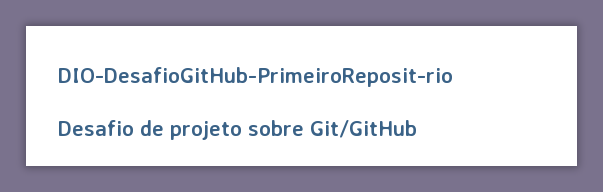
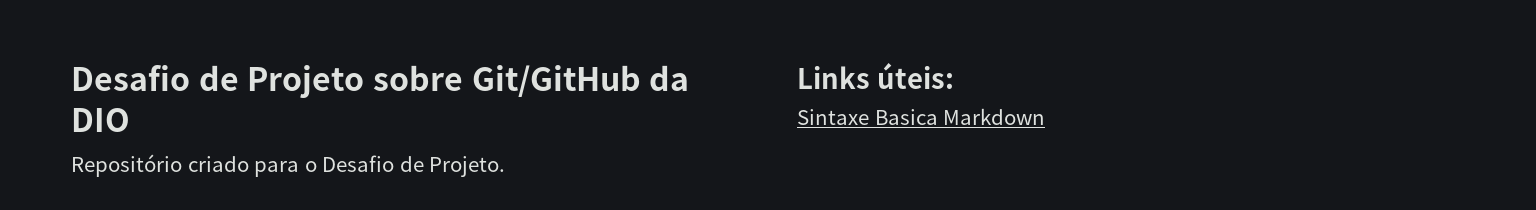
[58,67,453,87] [58,120,242,140] DIO-DesafioGitHub-PrimeiroReposit-rio // Desafio de projeto -> [71,65,365,98] Desafio de Projeto
(417, 129) none -> [649,65,690,91] [71,108,130,132] [71,154,506,177] [797,63,955,89] [797,108,1046,125] da DIO // Repositório criado para o Desafio de Projeto. // Links úteis: // Sintaxe Basica Markdown

